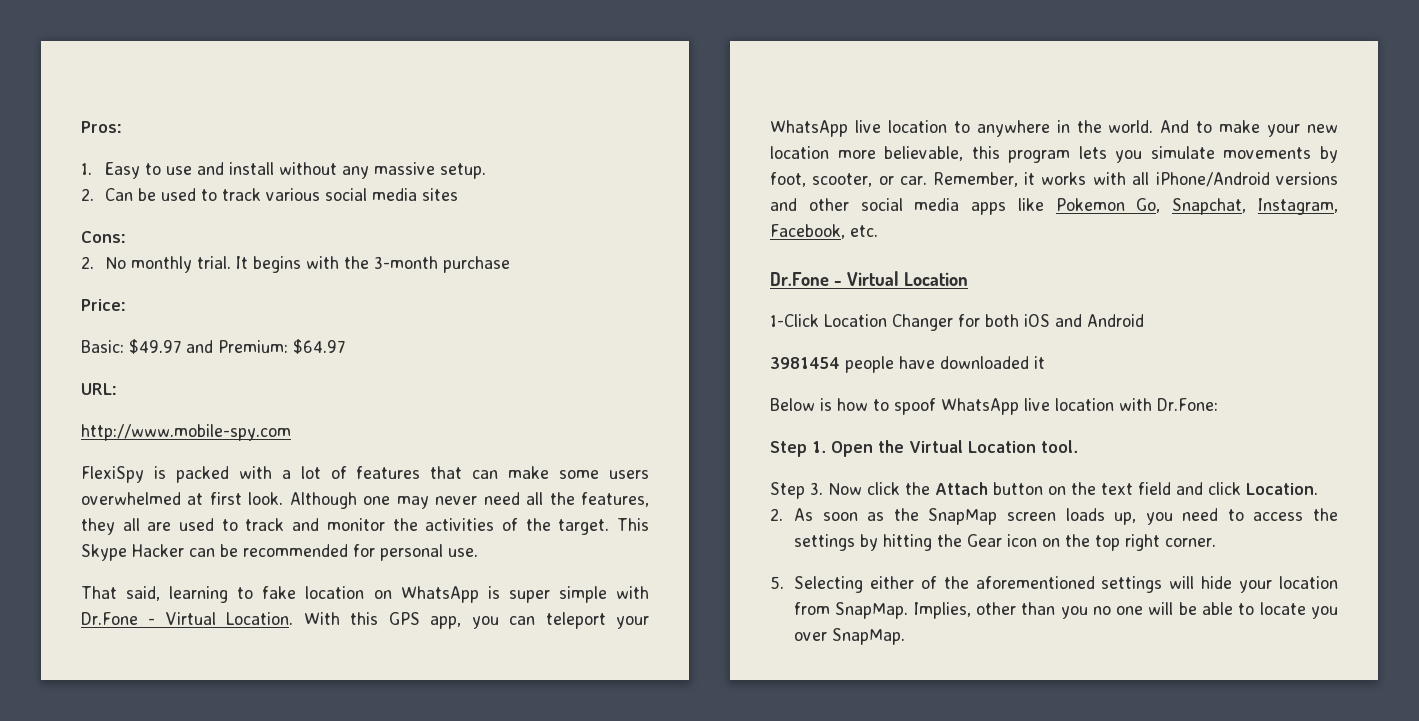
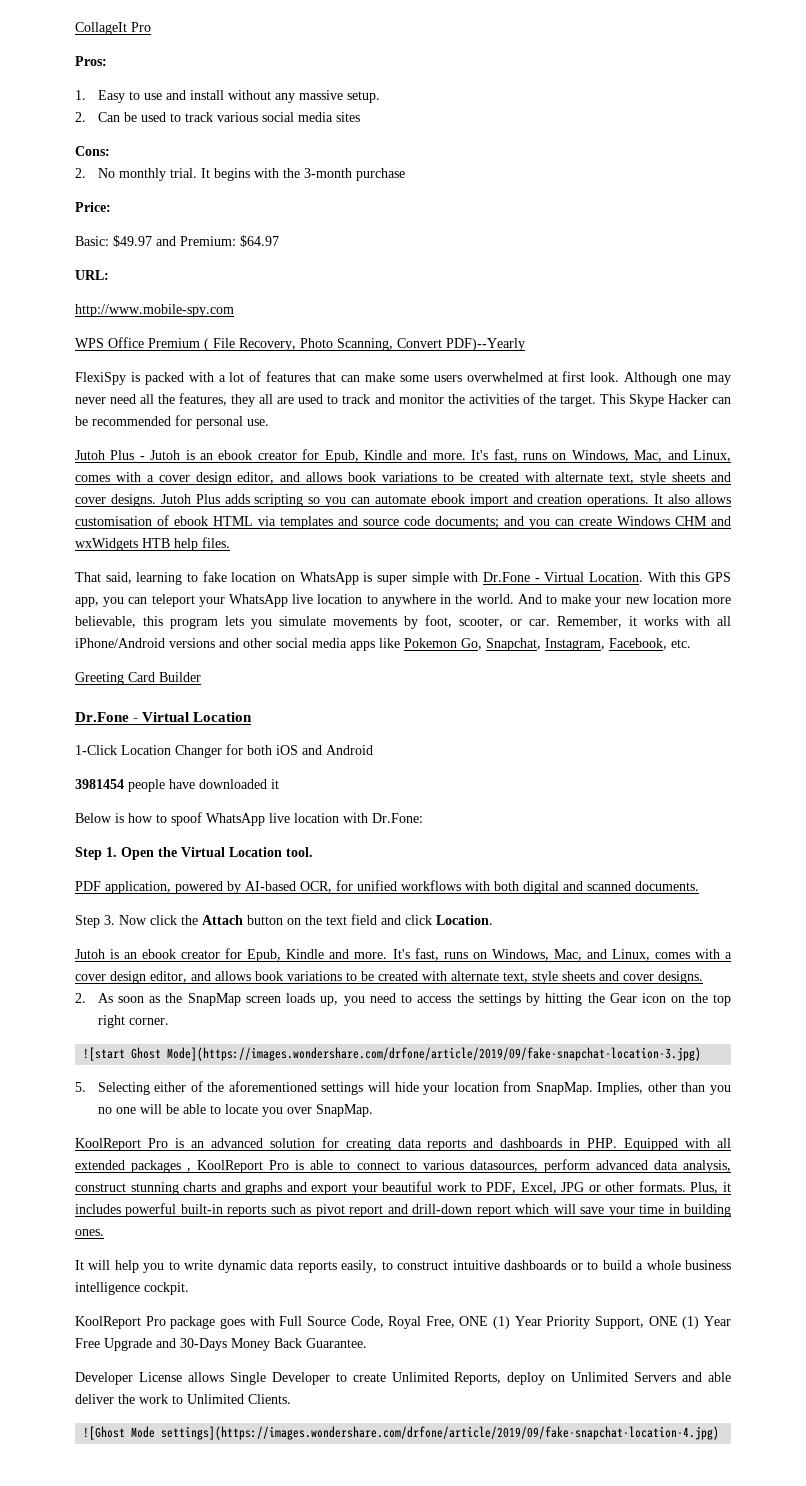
(81, 127) none -> [75,22,151,35] CollageIt Pro //
(291, 432) none -> [75,337,525,351] // WPS Office Premium ( File Recovery, Photo Scanning, Convert PDF)--Yearly
(478, 552) none -> [75,449,731,463] [75,472,732,485] [75,494,731,507] [75,515,731,529] [75,537,230,551] // Jutoh Plus - Jutoh is an ebook creator for Epub, Kindle and more. It's fast, runs on Windows, Mac, and Linux, comes with a cover design editor, and allows book variations to be created with alternate text, style sheets and cover designs. Jutoh Plus adds scripting so you can automate ebook import and creation operations. It also allows customisation of ebook HTML via templates and source code documents; and you can create Windows CHM and wxWidgets HTB help files.
(878, 231) none -> [75,672,201,685] // Greeting Card Builder
(1078, 446) none -> [75,880,699,894] // PDF application, powered by AI-based OCR, for unified workflows with both digital and scanned documents.
(1318, 489) none -> [75,948,732,962] [75,971,703,984] // Jutoh is an ebook creator for Epub, Kindle and more. It's fast, runs on Windows, Mac, and Linux, comes with a cover design editor, and allows book variations to be created with alternate text, style sheets and cover designs.
(1217, 542) none -> [83,1047,702,1061] // ![start Ghost Mode](https://images.wondershare.com/drfone/article/2019/09/fake-snapchat-location-3.jpg)
(906, 636) none -> [75,1137,731,1151] [75,1159,732,1173] [75,1181,731,1195] [75,1203,732,1217] [75,1229,104,1236] [75,1260,732,1273] [75,1282,189,1295] [75,1316,731,1329] [75,1338,367,1351] [75,1372,732,1385] [75,1394,291,1404] [83,1426,720,1440] // KoolReport Pro is an advanced solution for creating data reports and dashboards in PHP. Equipped with all extended packages , KoolReport Pro is able to connect to various datasources, perform advanced data analysis, construct stunning charts and graphs and export your beautiful work to PDF, Excel, JPG or other formats. Plus, it includes powerful built-in reports such as pivot report and drill-down report which will save your time in building ones. // It will help you to write dynamic data reports easily, to construct intuitive dashboards or to build a whole business intelligence cockpit. // KoolReport Pro package goes with Full Source Code, Royal Free, ONE (1) Year Priority Support, ONE (1) Year Free Upgrade and 30-Days Money Back Guarantee. // Developer License allows Single Developer to create Unlimited Reports, deploy on Unlimited Servers and able deliver the work to Unlimited Clients. // ![Ghost Mode settings](https://images.wondershare.com/drfone/article/2019/09/fake-snapchat-location-4.jpg)

